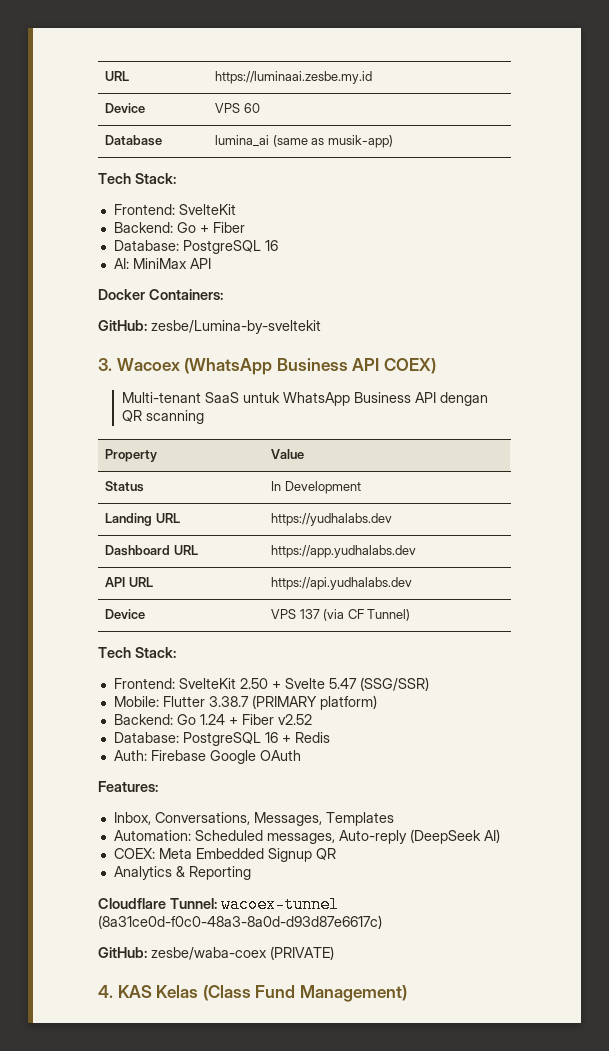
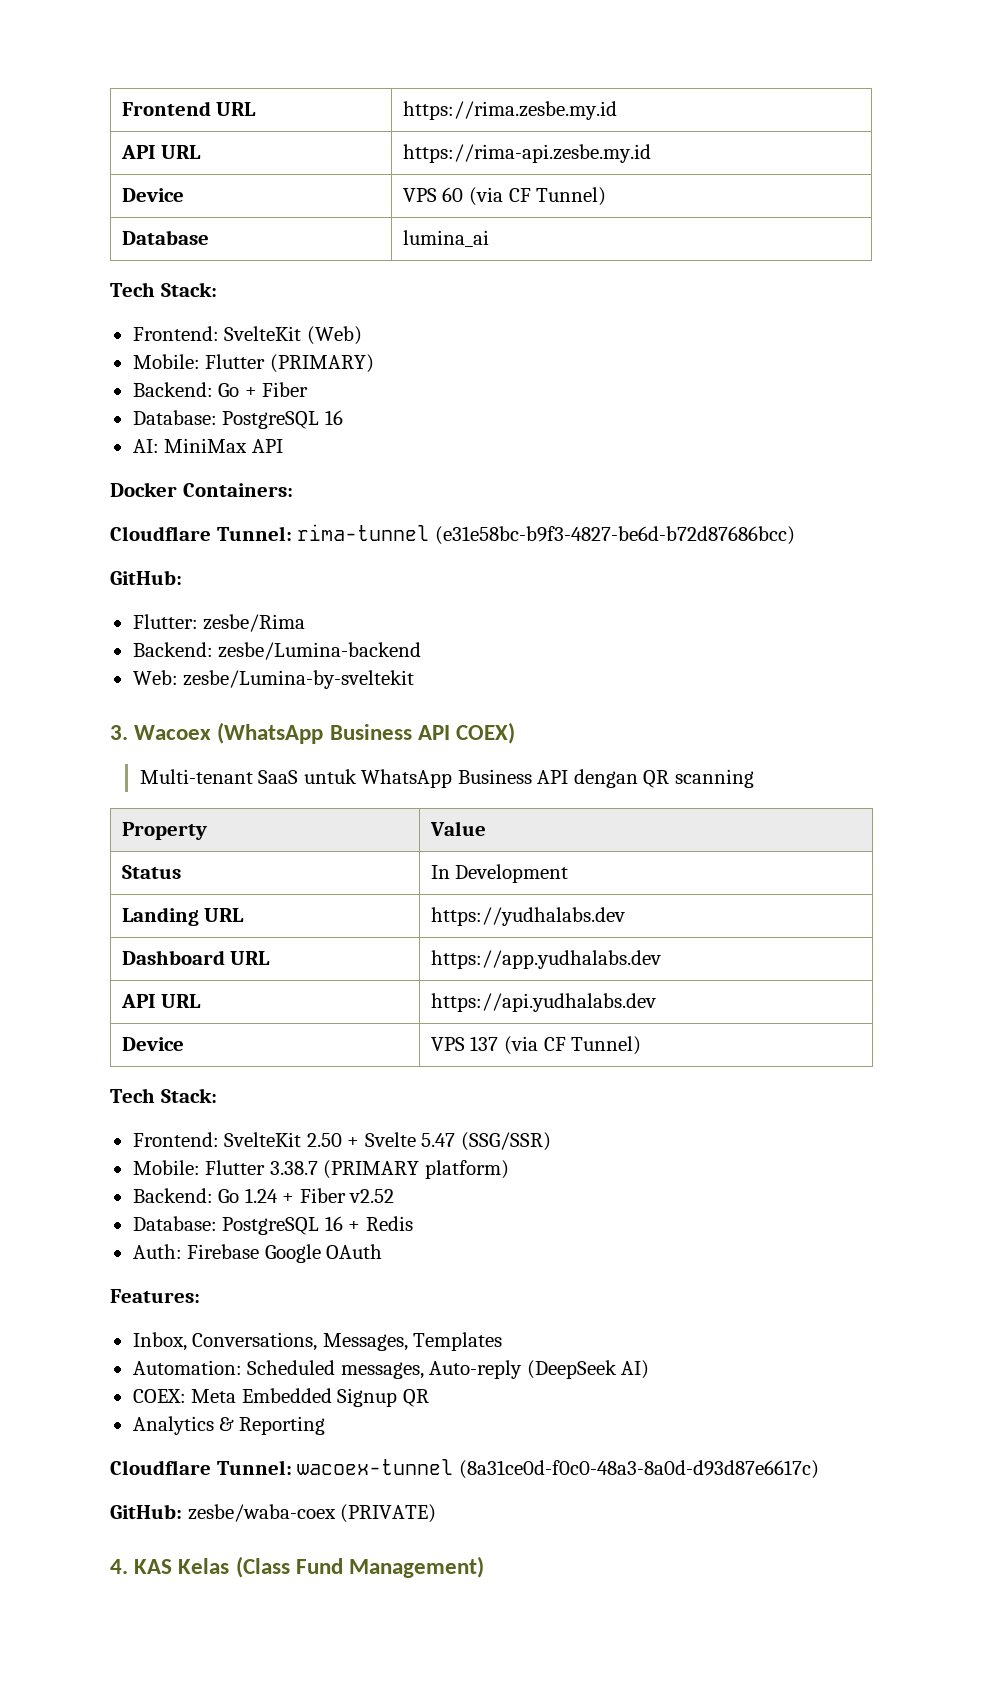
[105,71,130,81] [215,71,373,84] URL | https://luminaai.zesbe.my.id -> [121,101,257,116] [402,101,617,120] [120,145,202,159] [402,144,651,163] Frontend URL | https://rima.zesbe.my.id // API URL | https://rima-api.zesbe.my.id
(260, 108) none -> [468,187,607,206] (via CF Tunnel)
[272,135,393,148] [98,173,176,184] [113,204,236,215] (same as musik-app) // Tech Stack: // Frontend: SvelteKit -> [110,282,217,297] [132,326,362,345] [132,354,374,373] // Tech Stack: // Frontend: SvelteKit (Web) // Mobile: Flutter (PRIMARY)
[98,320,147,331] GitHub: -> [110,524,795,545] [110,570,182,585] [132,614,306,632] [132,642,422,660] [132,670,178,685] Cloudflare Tunnel: rima-tunnel (e31e58bc-b9f3-4827-be6d-b72d87686bcc) // GitHub: // Flutter: zesbe/Rima // Backend: zesbe/Lumina-backend // Web:

